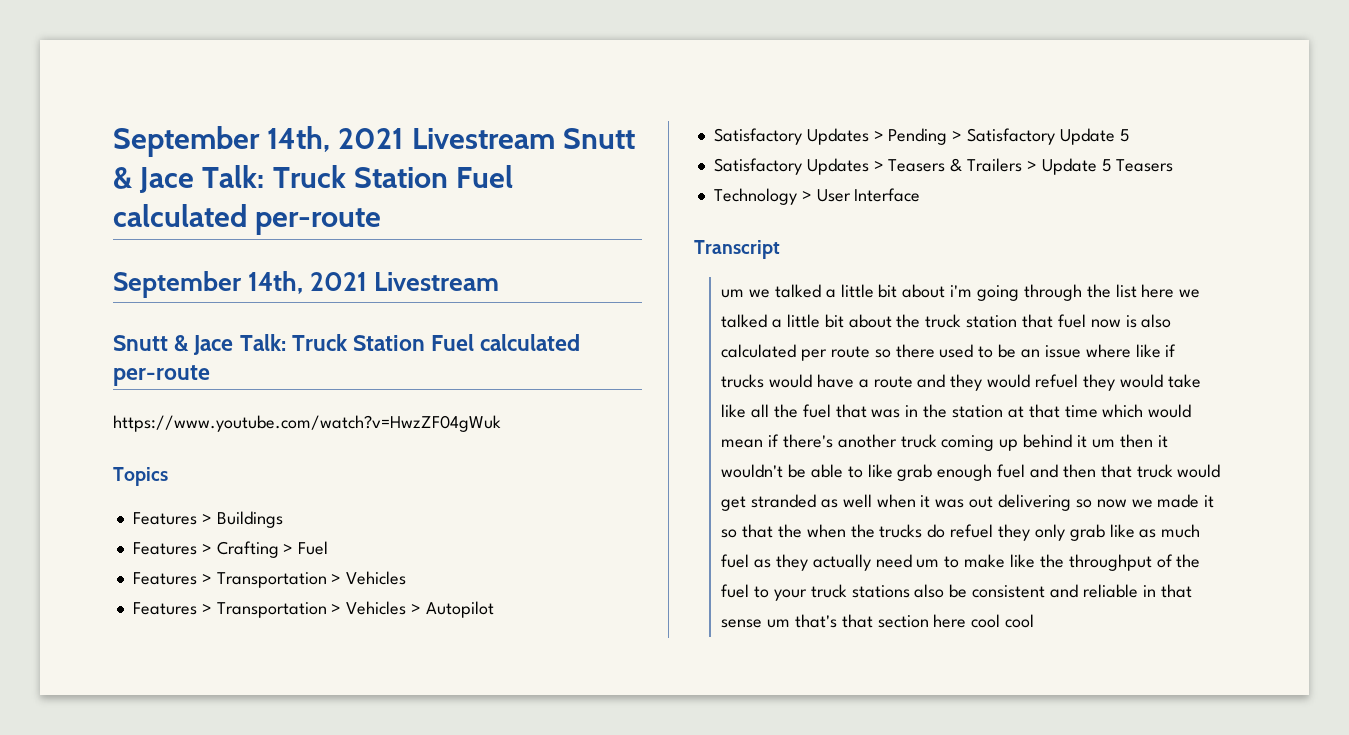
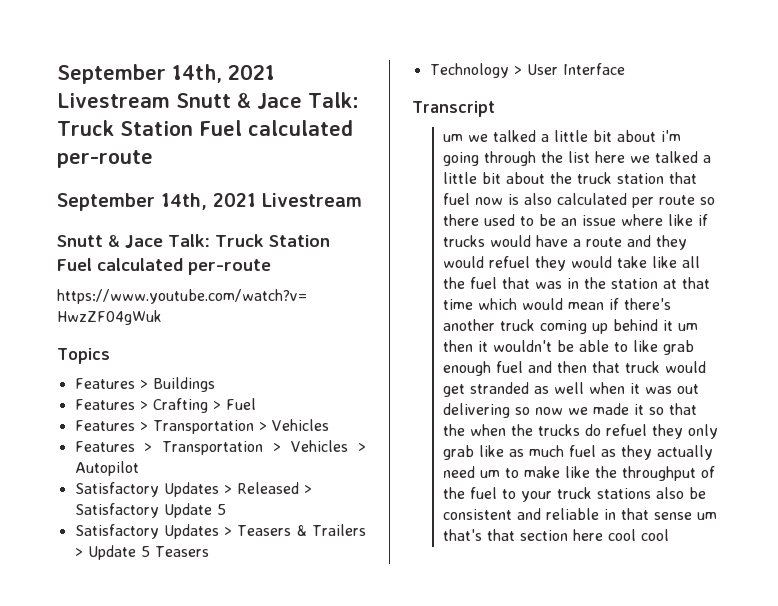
[888,128,948,145] Pending -> [236,482,299,494] Released

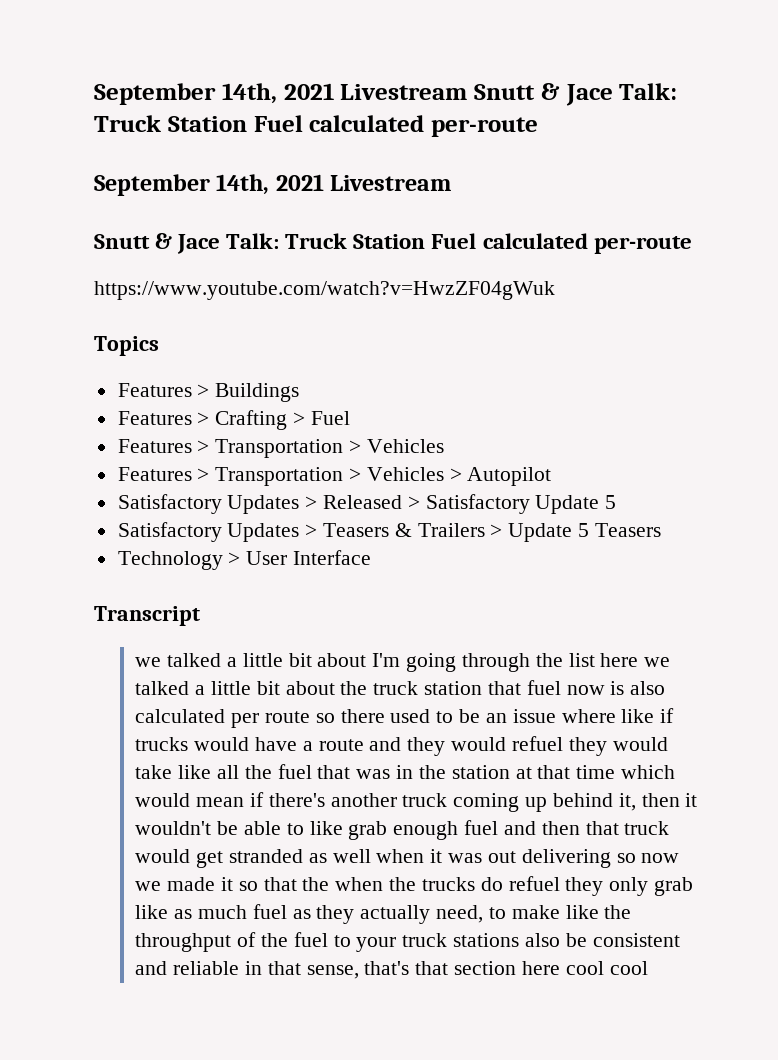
[442,130,681,142] um we talked a little bit about i'm -> [135,653,401,667] we talked a little bit about I'm
[662,320,698,331] it um -> [618,793,636,811] it,
[442,466,500,478] need um -> [436,905,484,923] need,
[653,512,717,520] sense um -> [306,965,359,979] sense,

